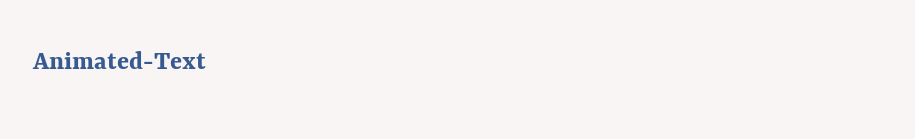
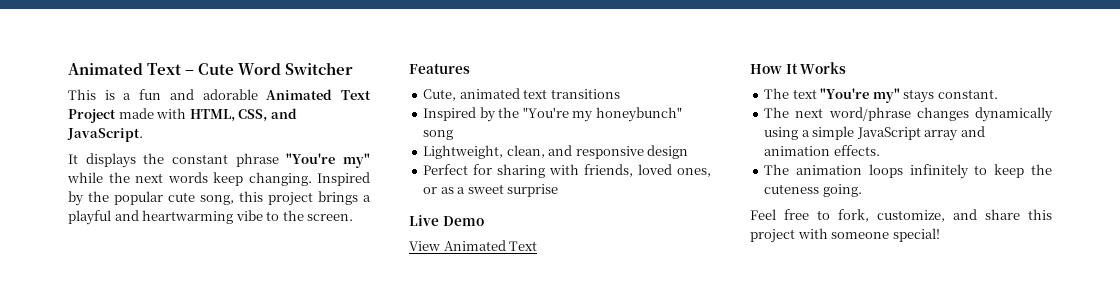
[32,51,206,69] Animated-Text -> [68,62,354,75] [68,89,372,100] [68,108,297,123] [67,128,143,142] [68,153,370,168] [67,172,370,186] [68,191,371,206] [68,210,354,225] [409,63,470,74] [423,88,620,101] [423,107,682,122] [423,130,454,140] [423,145,689,159] [423,164,711,178] [423,184,559,197] [409,215,484,226] [409,240,538,251] [750,62,847,74] [764,88,998,103] [764,107,1053,122] [764,126,985,141] [764,145,880,156] [764,164,1052,179] [764,184,862,197] [750,209,1052,222] [750,228,940,243] Animated Text – Cute Word Switcher // This is a fun and adorable Animated Text Project made with HTML, CSS, and JavaScript. // It displays the constant phrase "You're my" while the next words keep changing. Inspired by the popular cute song, this project brings a playful and heartwarming vibe to the screen. // Features // Cute, animated text transitions // Inspired by the "You're my honeybunch" song // Lightweight, clean, and responsive design // Perfect for sharing with friends, loved ones, or as a sweet surprise // Live Demo // View Animated Text // How It Works // The text "You're my" stays constant. // The next word/phrase changes dynamically using a simple JavaScript array and animation effects. // The animation loops infinitely to keep the cuteness going. // Feel free to fork, customize, and share this project with someone special!

